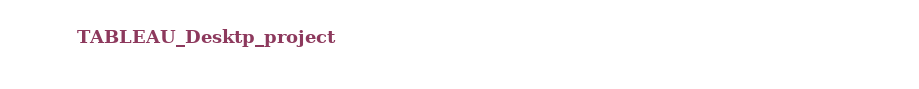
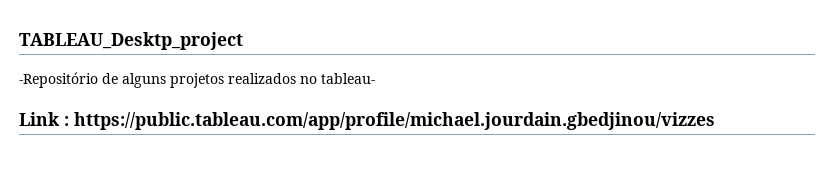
(336, 38) none -> [19,72,375,88] [19,112,715,130] // -Repositório de alguns projetos realizados no tableau- // Link : https://public.tableau.com/app/profile/michael.jourdain.gbedjinou/vizzes

